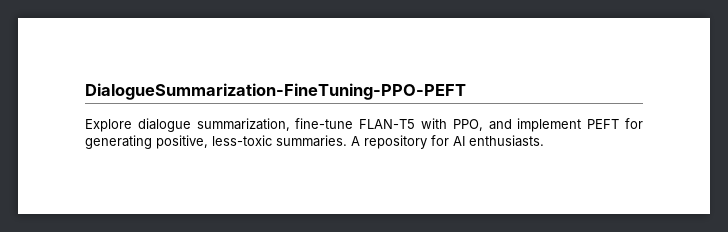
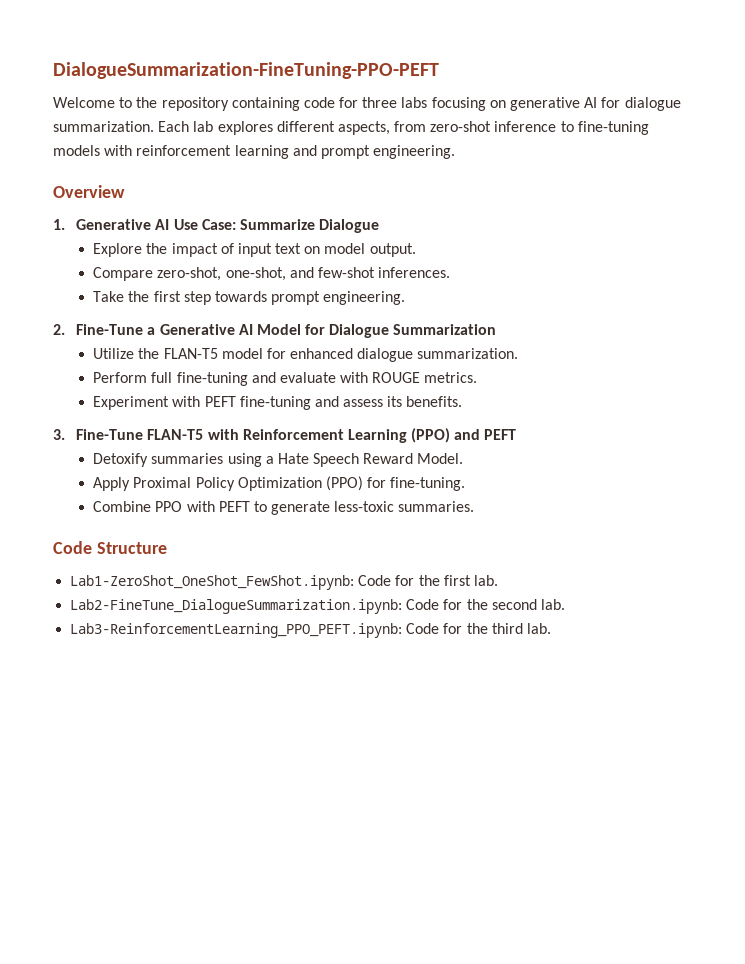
[85,118,643,132] [85,135,544,149] Explore dialogue summarization, fine-tune FLAN-T5 with PPO, and implement PEFT for generating positive, less-toxic summaries. A repository for AI enthusiasts. -> [53,97,681,111] [53,121,649,135] [53,145,456,159] [53,185,125,198] [53,219,380,233] [93,243,416,257] [93,267,451,281] [93,291,406,305] [53,324,497,338] [93,348,519,362] [93,372,478,386] [93,396,463,410] [53,428,517,443] [93,453,464,467] [93,476,466,491] [93,501,475,515] [53,541,167,554] [70,575,498,590] [70,599,565,614] [70,623,551,638] Welcome to the repository containing code for three labs focusing on generative AI for dialogue summarization. Each lab explores different aspects, from zero-shot inference to fine-tuning models with reinforcement learning and prompt engineering. // Overview // 1. Generative AI Use Case: Summarize Dialogue // Explore the impact of input text on model output. // Compare zero-shot, one-shot, and few-shot inferences. // Take the first step towards prompt engineering. // 2. Fine-Tune a Generative AI Model for Dialogue Summarization // Utilize the FLAN-T5 model for enhanced dialogue summarization. // Perform full fine-tuning and evaluate with ROUGE metrics. // Experiment with PEFT fine-tuning and assess its benefits. // 3. Fine-Tune FLAN-T5 with Reinforcement Learning (PPO) and PEFT // Detoxify summaries using a Hate Speech Reward Model. // Apply Proximal Policy Optimization (PPO) for fine-tuning. // Combine PPO with PEFT to generate less-toxic summaries. // Code Structure // Lab1-ZeroShot_OneShot_FewShot.ipynb: Code for the first lab. // Lab2-FineTune_DialogueSummarization.ipynb: Code for the second lab. // Lab3-ReinforcementLearning_PPO_PEFT.ipynb: Code for the third lab.

